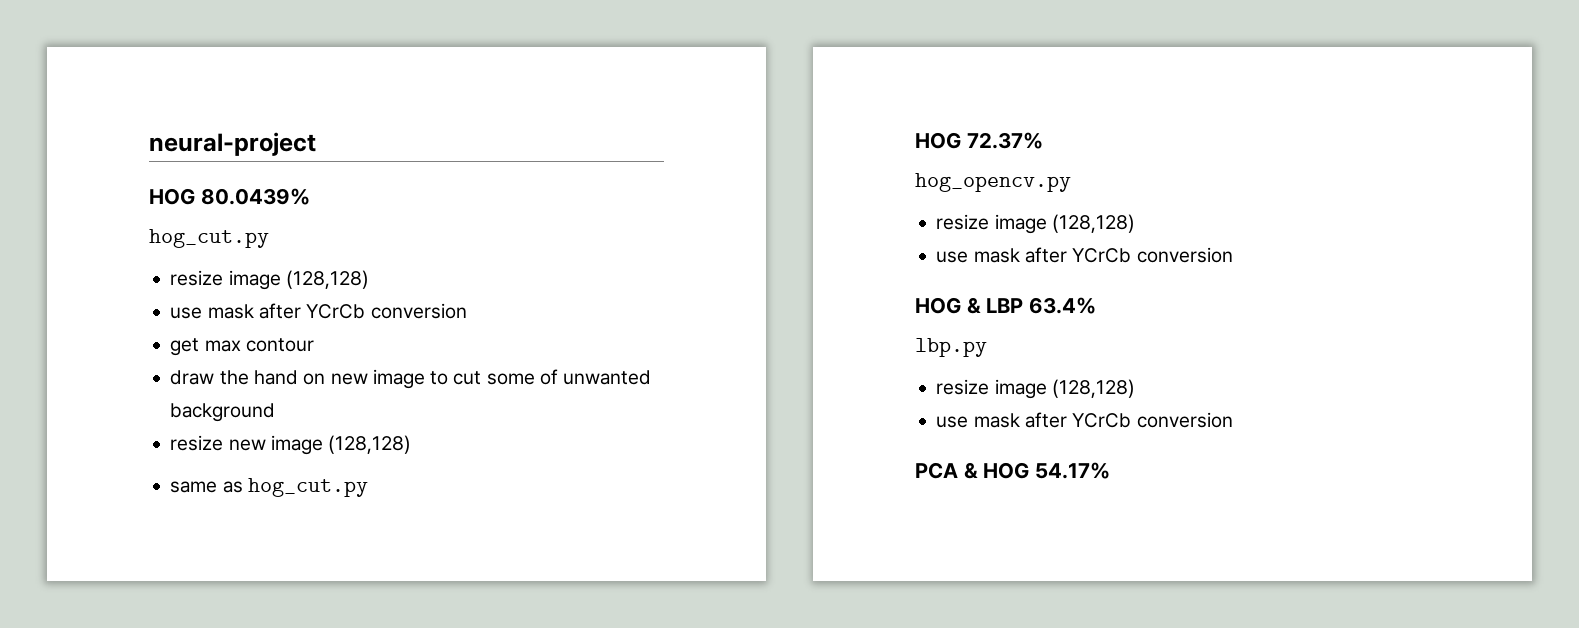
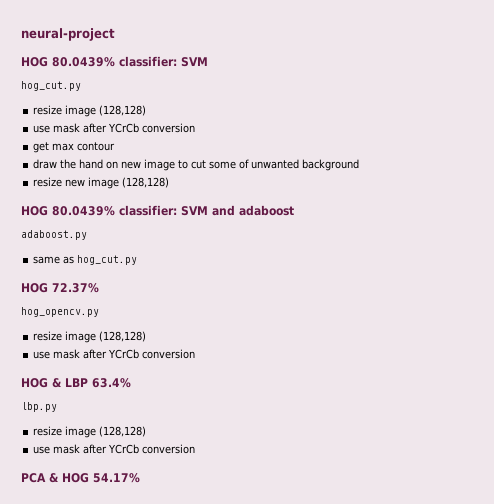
(310, 196) none -> [119,56,208,67] classifier: SVM
(412, 444) none -> [21,205,294,216] [21,230,87,240] // HOG 80.0439% classifier: SVM and adaboost // adaboost.py

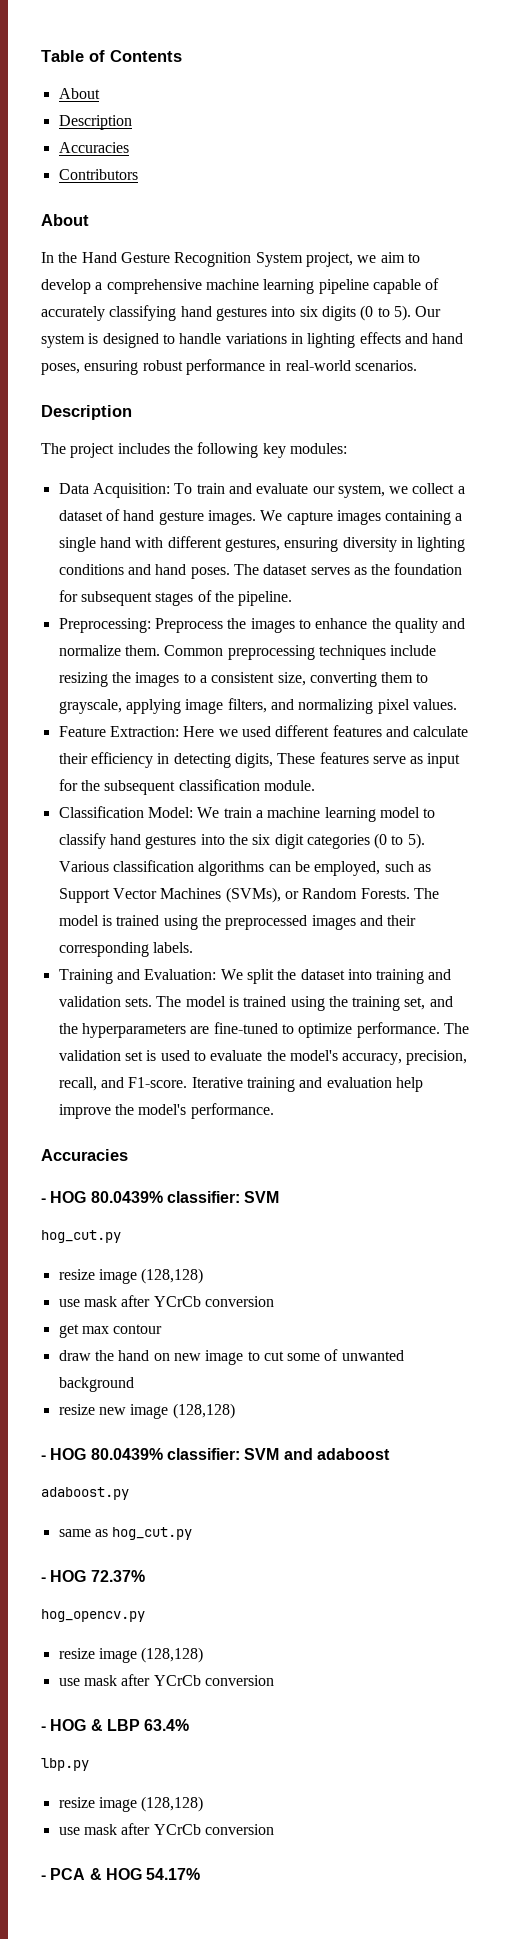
[21,28,115,41] neural-project // -> [41,50,182,62] [58,88,100,99] [58,115,132,130] [58,142,129,153] [58,169,138,180] [41,214,89,226] [41,252,420,267] [41,278,440,294] [41,305,442,321] [41,332,464,348] [41,359,417,375] [41,405,132,420] [41,442,347,458] [58,483,465,498] [58,509,463,525] [58,536,466,552] [58,563,463,579] [58,590,293,606] [58,618,466,633] [58,645,437,660] [58,672,429,687] [58,698,457,714] [58,725,469,737] [58,752,461,768] [58,779,315,795] [58,806,436,822] [58,833,425,849] [58,860,431,876] [58,887,439,903] [58,915,417,930] [58,942,193,957] [58,969,452,984] [58,996,453,1011] [58,1022,469,1038] [58,1050,468,1065] [58,1077,423,1092] [58,1103,274,1119] [41,1149,128,1161] [41,1198,46,1203] Table of Contents // About // Description // Accuracies // Contributors // About // In the Hand Gesture Recognition System project, we aim to develop a comprehensive machine learning pipeline capable of accurately classifying hand gestures into six digits (0 to 5). Our system is designed to handle variations in lighting effects and hand poses, ensuring robust performance in real-world scenarios. // Description // The project includes the following key modules: // Data Acquisition: To train and evaluate our system, we collect a dataset of hand gesture images. We capture images containing a single hand with different gestures, ensuring diversity in lighting conditions and hand poses. The dataset serves as the foundation for subsequent stages of the pipeline. // Preprocessing: Preprocess the images to enhance the quality and normalize them. Common preprocessing techniques include resizing the images to a consistent size, converting them to grayscale, applying image filters, and normalizing pixel values. // Feature Extraction: Here we used different features and calculate their efficiency in detecting digits, These features serve as input for the subsequent classification module. // Classification Model: We train a machine learning model to classify hand gestures into the six digit categories (0 to 5). Various classification algorithms can be employed, such as Support Vector Machines (SVMs), or Random Forests. The model is trained using the preprocessed images and their corresponding labels. // Training and Evaluation: We split the dataset into training and validation sets. The model is trained using the training set, and the hyperparameters are fine-tuned to optimize performance. The validation set is used to evaluate the model's accuracy, precision, recall, and F1-score. Iterative training and evaluation help improve the model's performance. // Accuracies // -
(170, 182) none -> [41,1455,46,1460] -
(138, 260) none -> [41,1577,46,1582] -
(196, 354) none -> [41,1726,46,1731] -
(196, 449) none -> [41,1875,46,1880] -

